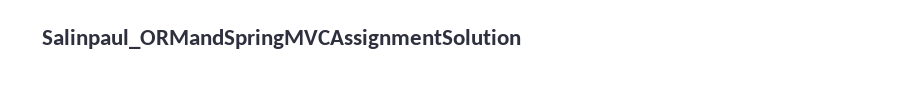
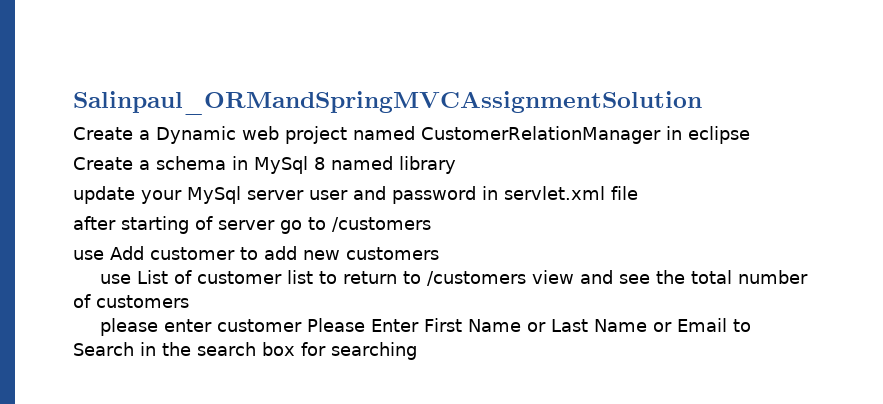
(521, 39) none -> [73,126,750,144] [73,156,456,174] [73,186,638,204] [73,216,431,234] [73,246,439,260] [100,270,809,286] [73,294,189,308] [100,318,752,336] [73,342,417,360] // Create a Dynamic web project named CustomerRelationManager in eclipse // Create a schema in MySql 8 named library // update your MySql server user and password in servlet.xml file // after starting of server go to /customers // use Add customer to add new customers // use List of customer list to return to /customers view and see the total number of customers // please enter customer Please Enter First Name or Last Name or Email to Search in the search box for searching

